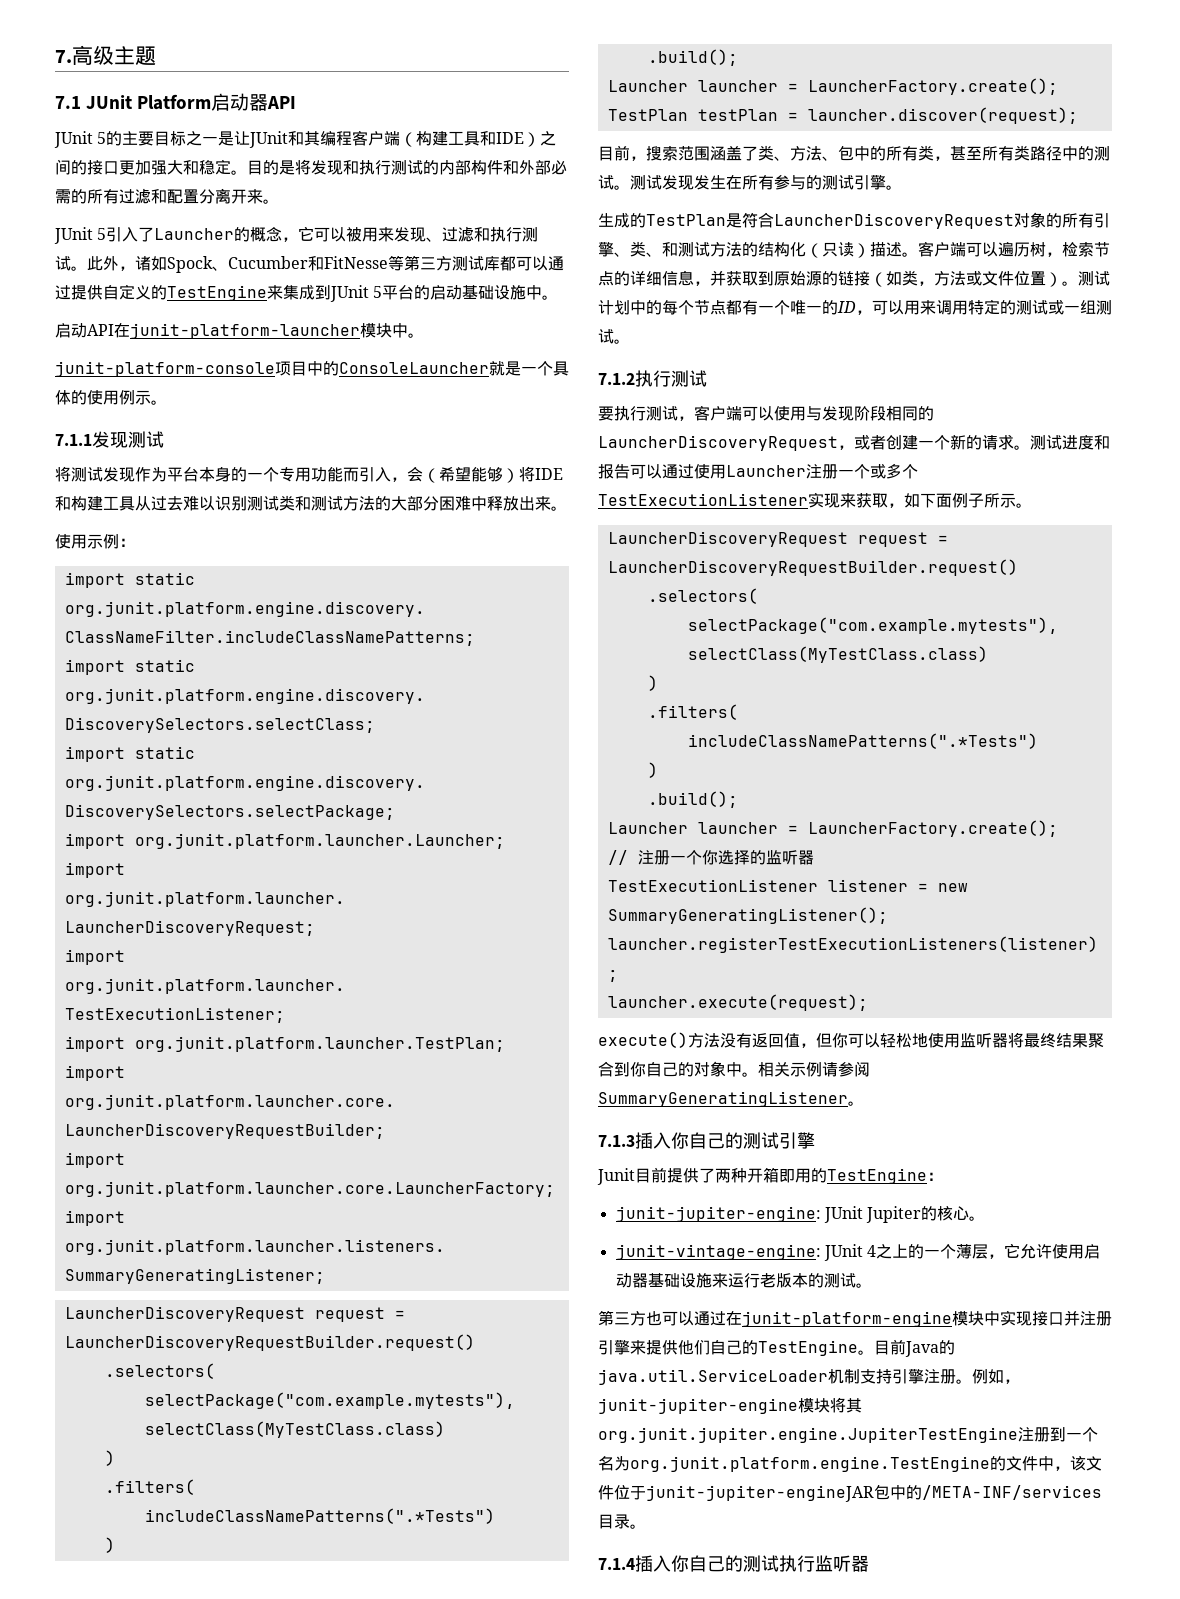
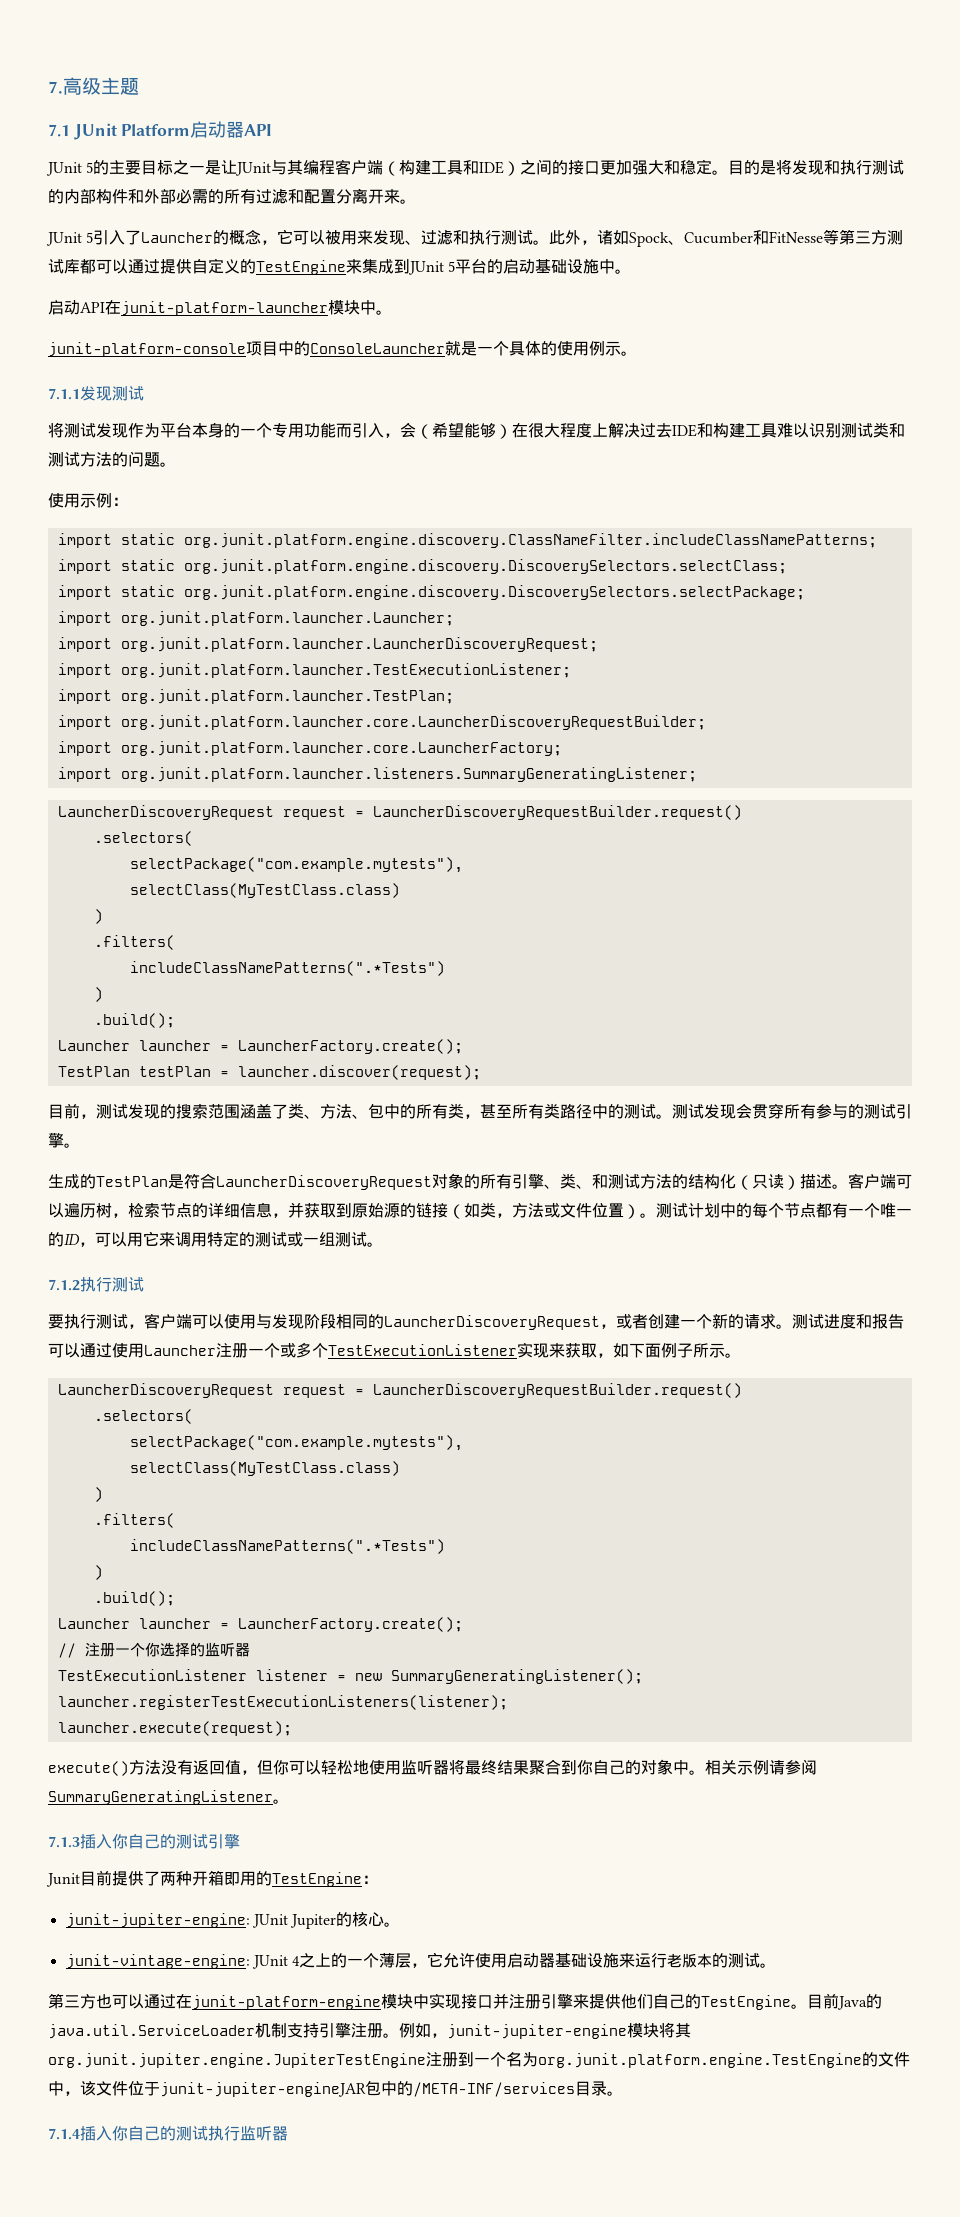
[288,131,305,146] 和 -> [271,160,288,175] 与
[519,466,535,482] 将 -> [512,423,672,438] 在很大程度上解决过去
[135,496,183,511] 从过去 -> (777, 430) none
[391,496,551,511] 大部分困难中释放出来 -> [128,451,160,467] 问题
(646, 158) none -> [96,1104,176,1119] 测试发现的
[694,175,742,190] 发生在 -> [736,1103,784,1119] 会贯穿
(920, 307) none -> [143,1231,159,1246] 它

